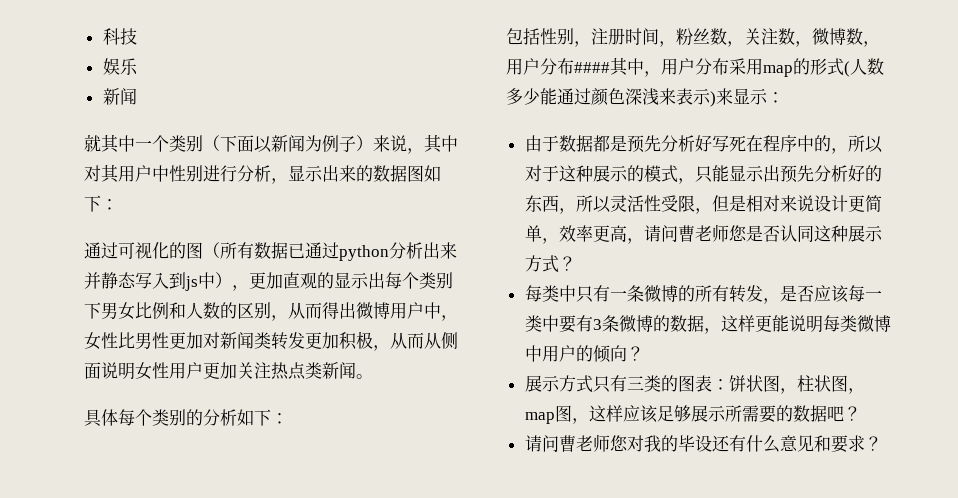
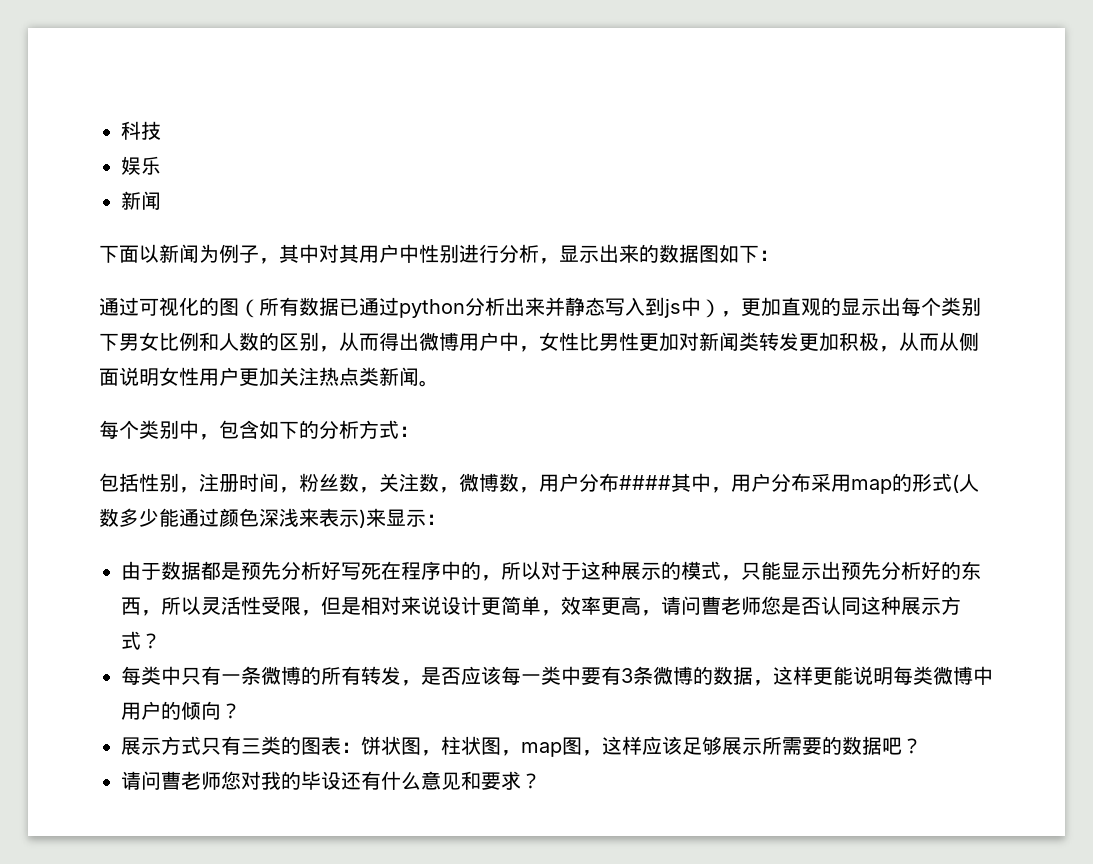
[84,134,220,153] 就其中一个类别（ -> (161, 200) none
[356,135,407,152] ）来说 -> (259, 254) none
[84,409,271,427] 具体每个类别的分析如下 -> [99,420,399,440] 每个类别中，包含如下的分析方式

